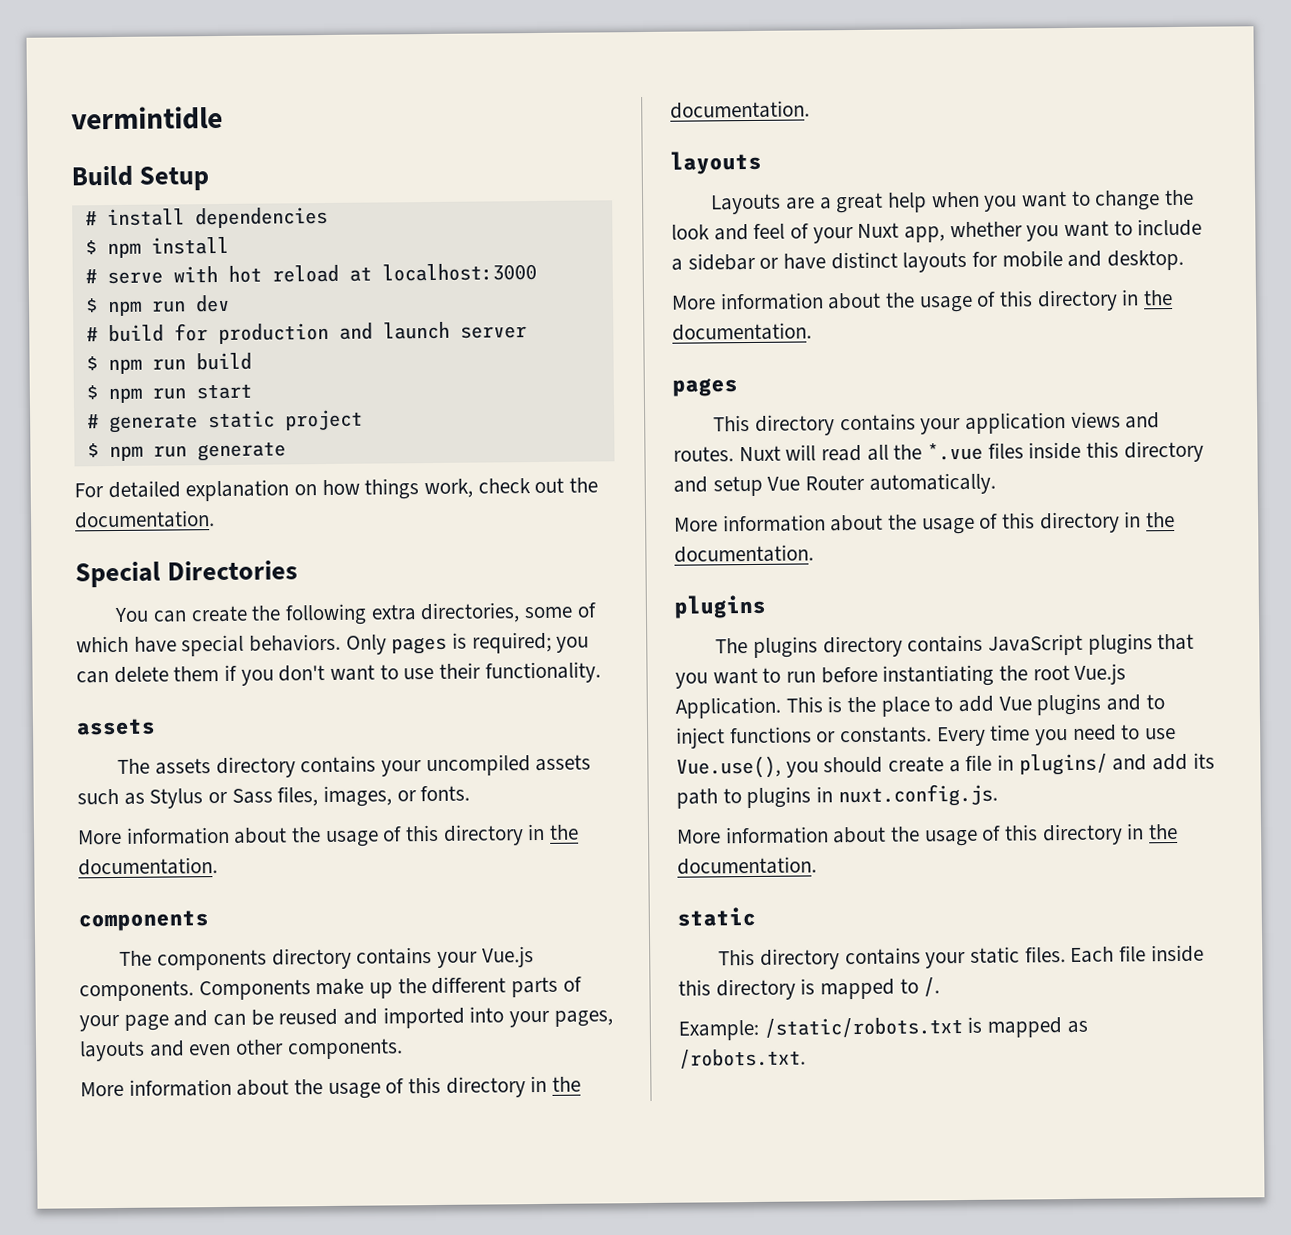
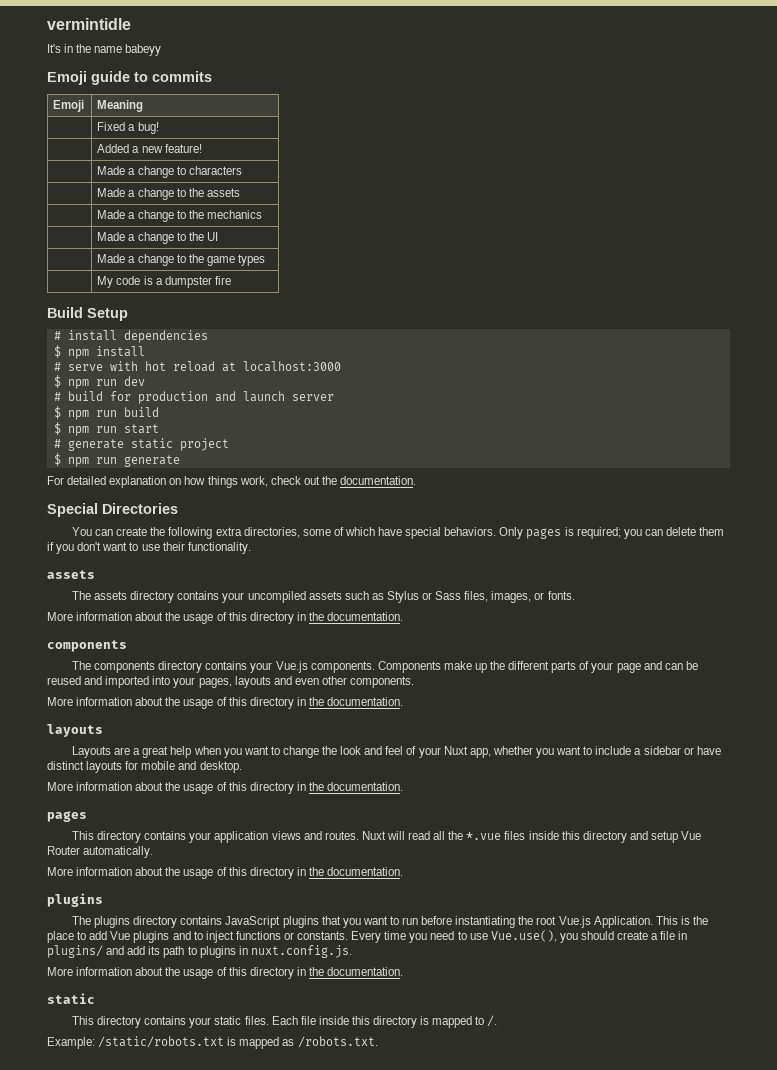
(223, 118) none -> [47,44,162,56] [47,71,212,85] [53,100,85,112] [97,100,144,112] [97,122,159,134] [97,144,202,153] [97,166,242,178] [97,188,240,200] [97,210,262,222] [97,232,218,244] [97,254,266,266] [97,276,231,288] // It's in the name babeyy // Emoji guide to commits // Emoji | Meaning // | Fixed a bug! // | Added a new feature! // | Made a change to characters // | Made a change to the assets // | Made a change to the mechanics // | Made a change to the UI // | Made a change to the game types // | My code is a dumpster fire

